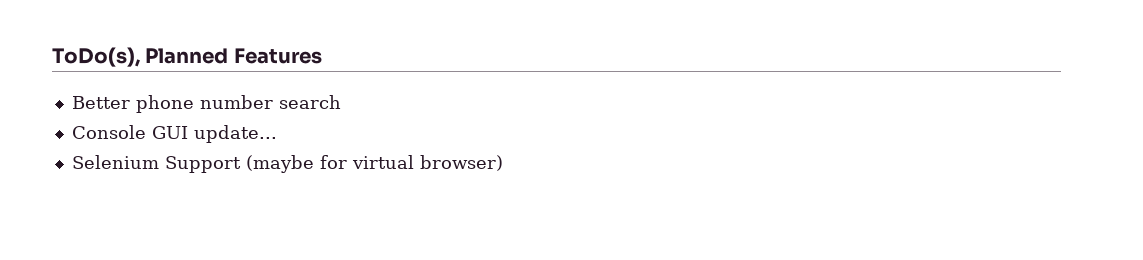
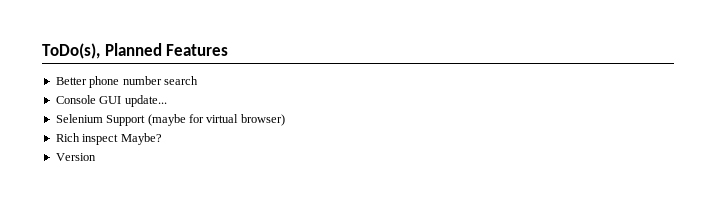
(503, 163) none -> [55,133,162,145] [55,153,96,161] // Rich inspect Maybe? // Version

